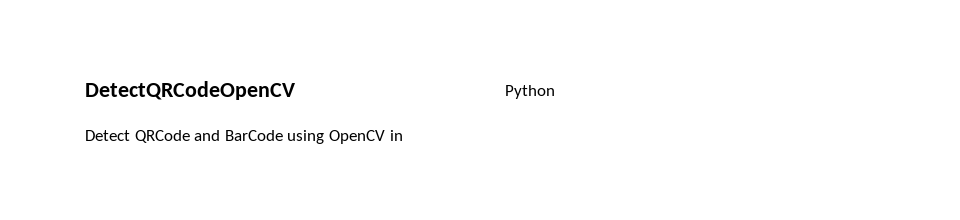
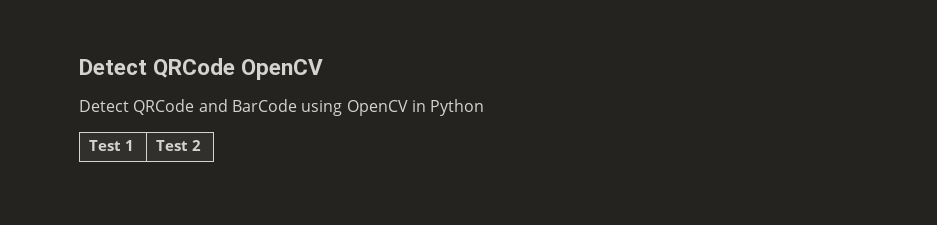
[85,81,295,100] DetectQRCodeOpenCV -> [79,58,324,80] Detect QRCode OpenCV
(555, 92) none -> [89,140,135,151] [156,140,202,151] // Test 1 | Test 2

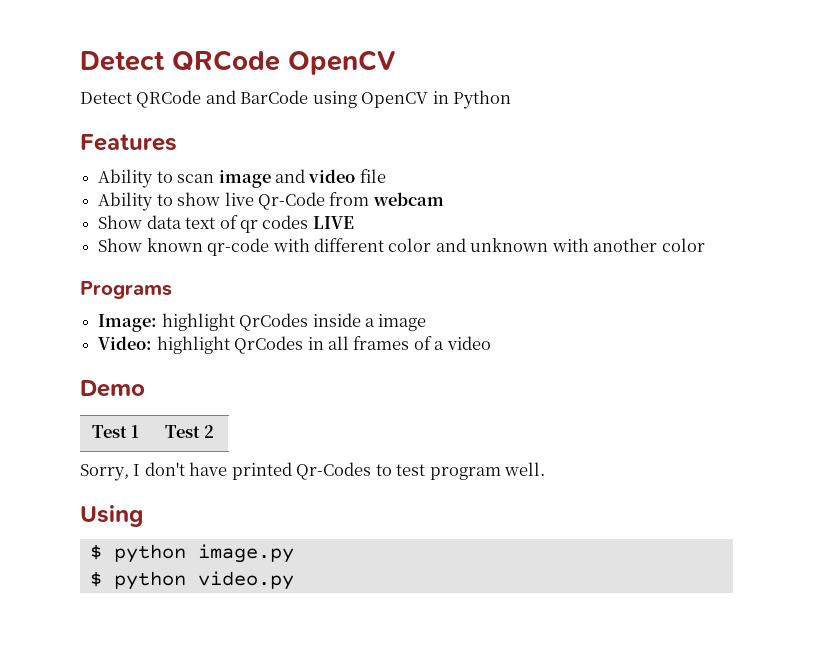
[89,140,135,151] [156,140,202,151] // Test 1 | Test 2 -> [80,134,177,151] [98,169,386,188] [98,192,444,211] [98,215,354,233] [98,238,705,256] [80,281,172,299] [98,313,427,332] [98,336,491,354] [80,380,145,397] [92,425,139,438] [165,425,214,438] [80,462,546,481] [80,505,143,527] [89,544,294,563] [89,571,294,590] // Features // Ability to scan image and video file // Ability to show live Qr-Code from webcam // Show data text of qr codes LIVE // Show known qr-code with different color and unknown with another color // Programs // Image: highlight QrCodes inside a image // Video: highlight QrCodes in all frames of a video // Demo // Test 1 | Test 2 // Sorry, I don't have printed Qr-Codes to test program well. // Using // $ python image.py // $ python video.py

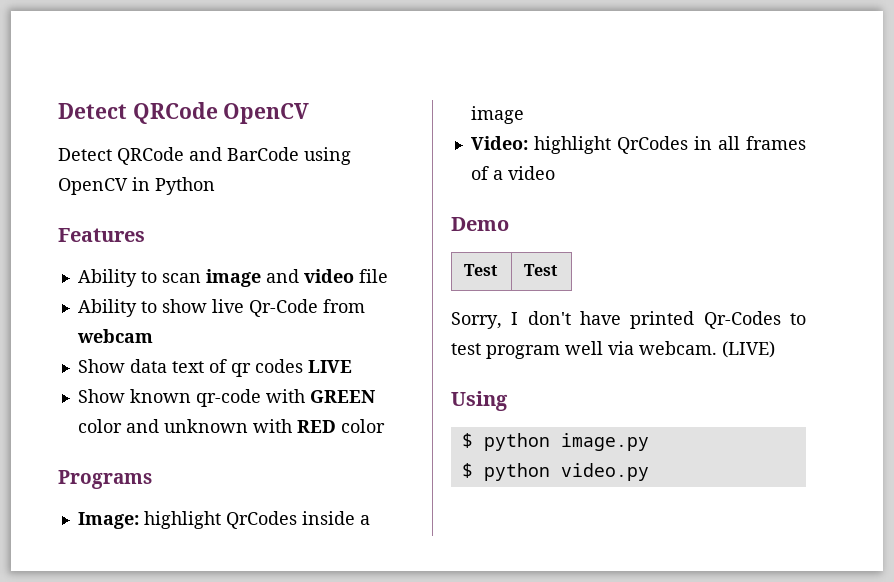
[313,238,384,252] different -> [309,390,375,403] GREEN
[593,238,658,252] another -> [296,420,336,433] RED
[130,425,139,438] [165,425,214,438] 1 | Test 2 -> [524,264,559,276] | Test
[504,462,546,476] well. -> [565,341,775,358] well via webcam. (LIVE)

